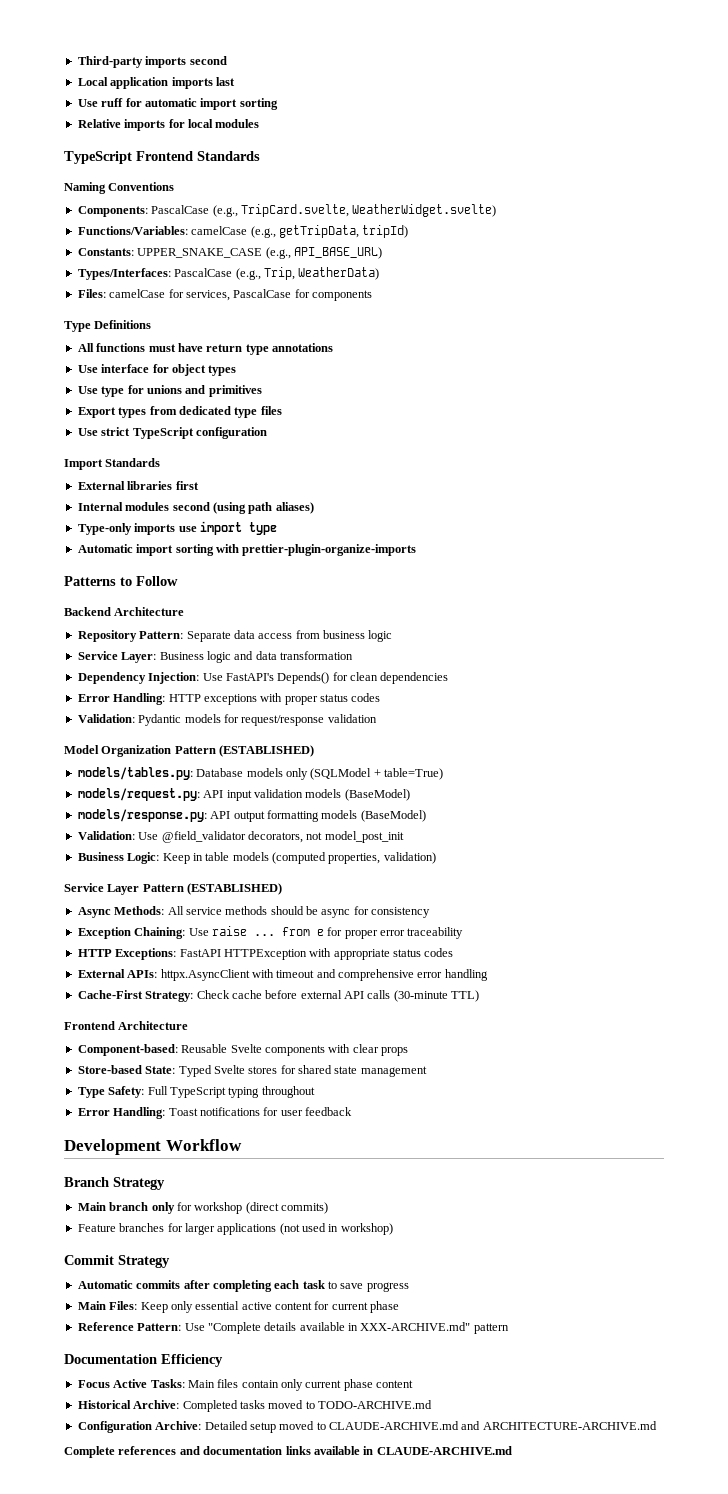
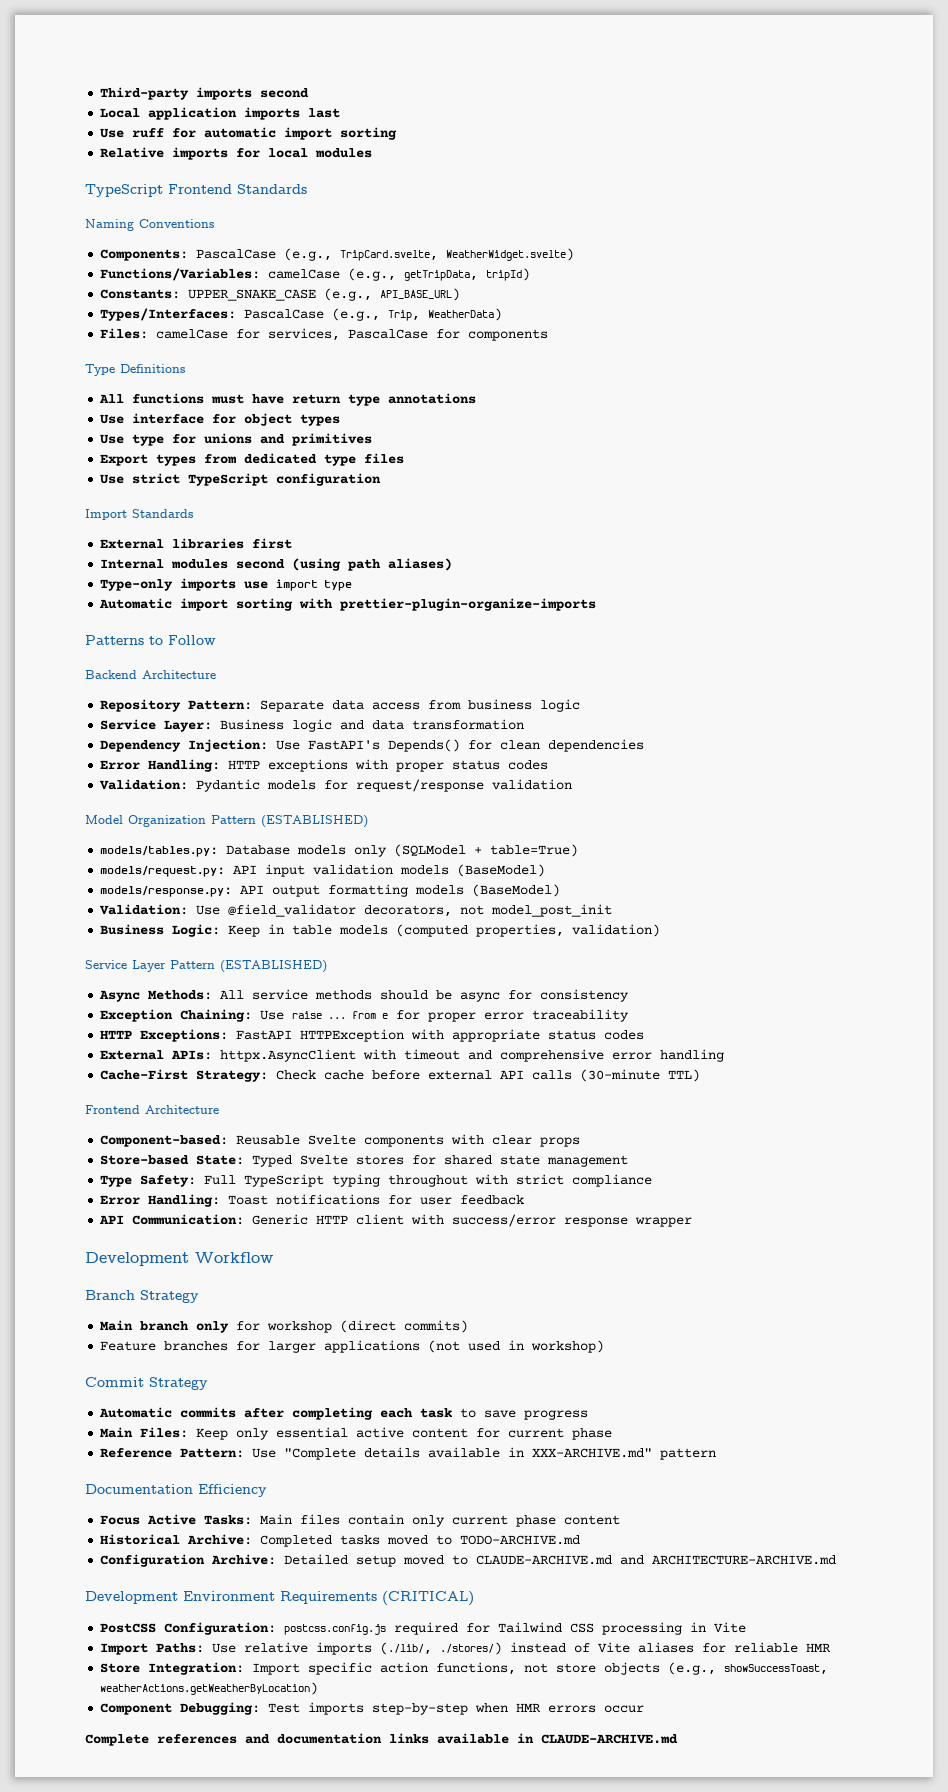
(315, 1092) none -> [475,1174,653,1187] with strict compliance
(352, 1111) none -> [99,1214,693,1227] // API Communication: Generic HTTP client with success/error response wrapper
(657, 1425) none -> [85,1591,474,1606] [100,1622,747,1635] [100,1642,832,1655] [100,1662,829,1675] [100,1682,319,1695] [100,1702,645,1715] // Development Environment Requirements (CRITICAL) // PostCSS Configuration: postcss.config.js required for Tailwind CSS processing in Vite // Import Paths: Use relative imports (./lib/, ./stores/) instead of Vite aliases for reliable HMR // Store Integration: Import specific action functions, not store objects (e.g., showSuccessToast, weatherActions.getWeatherByLocation) // Component Debugging: Test imports step-by-step when HMR errors occur

